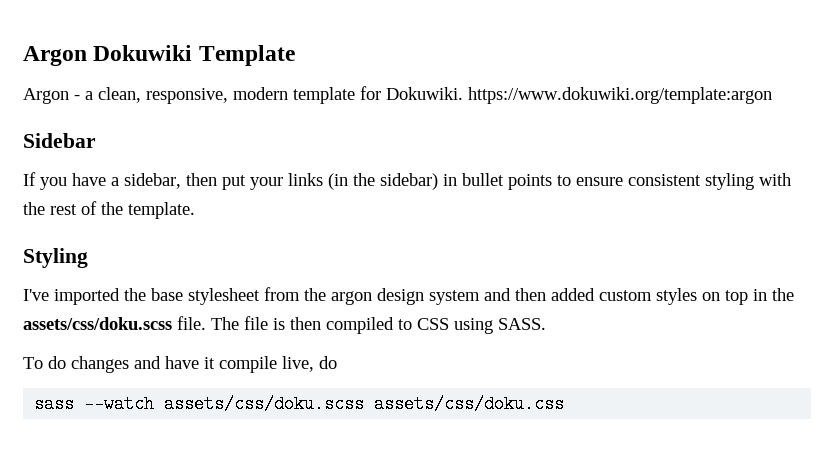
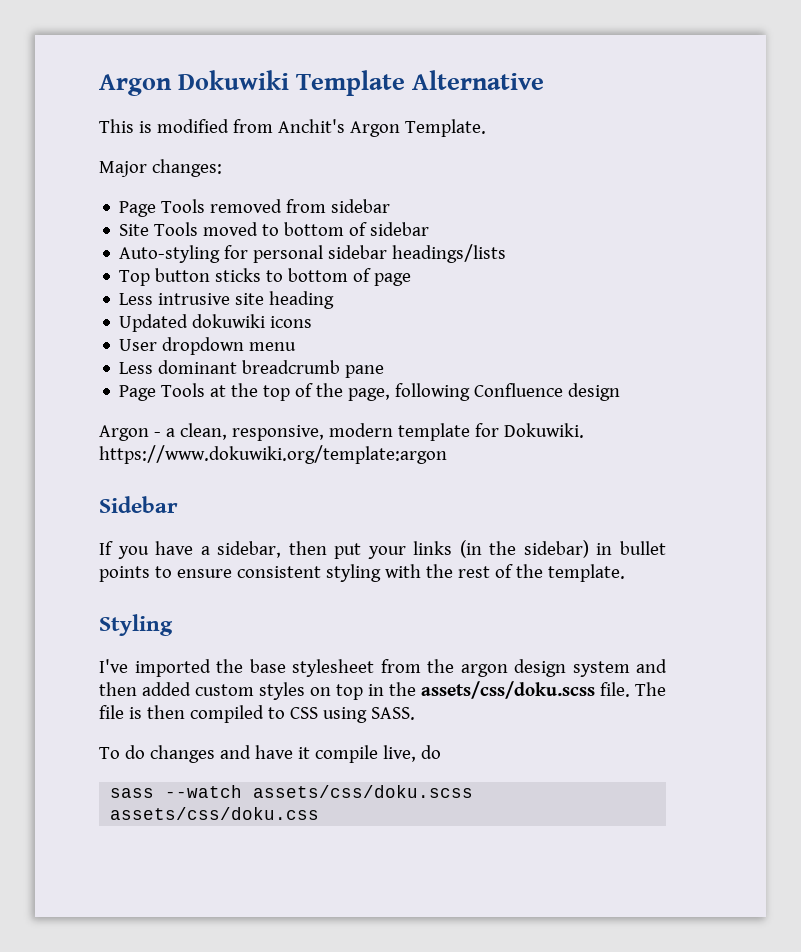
(295, 55) none -> [412,70,545,90] [99,119,486,137] [99,159,222,177] [119,199,391,217] [119,222,430,236] [119,244,507,263] [119,268,412,286] [119,291,335,309] [119,314,313,332] [119,337,297,355] [119,360,385,378] [119,383,621,401] Alternative // This is modified from Anchit's Argon Template. // Major changes: // Page Tools removed from sidebar // Site Tools moved to bottom of sidebar // Auto-styling for personal sidebar headings/lists // Top button sticks to bottom of page // Less intrusive site heading // Updated dokuwiki icons // User dropdown menu // Less dominant breadcrumb pane // Page Tools at the top of the page, following Confluence design

